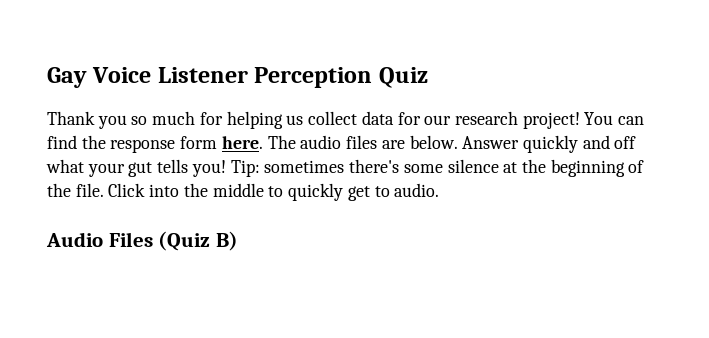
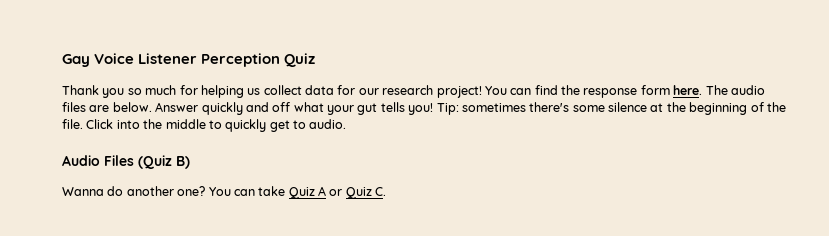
(238, 241) none -> [62,186,387,199] // Wanna do another one? You can take Quiz A or Quiz C.

